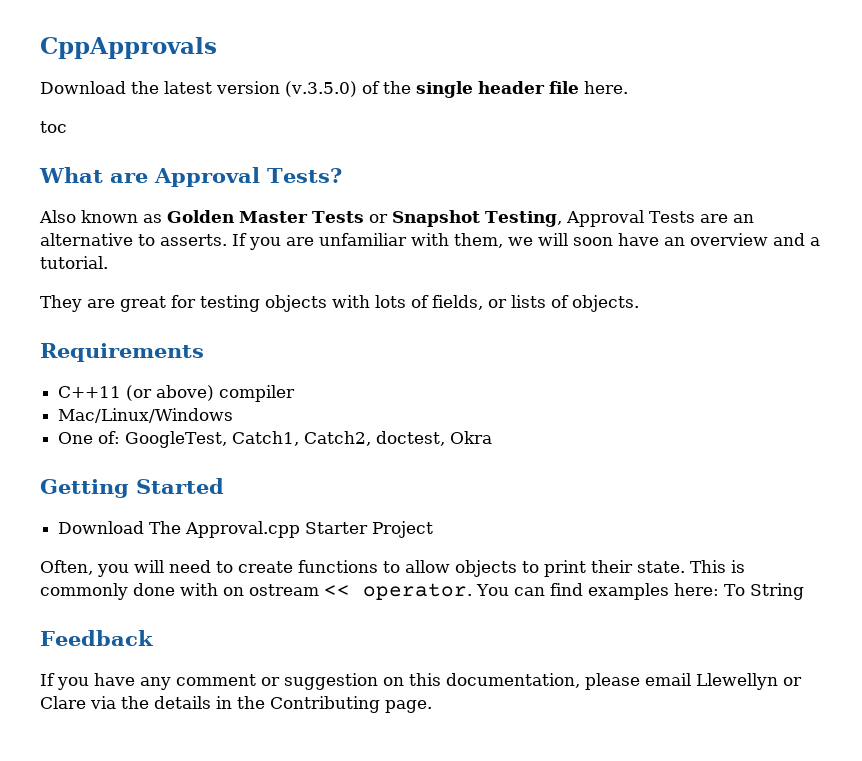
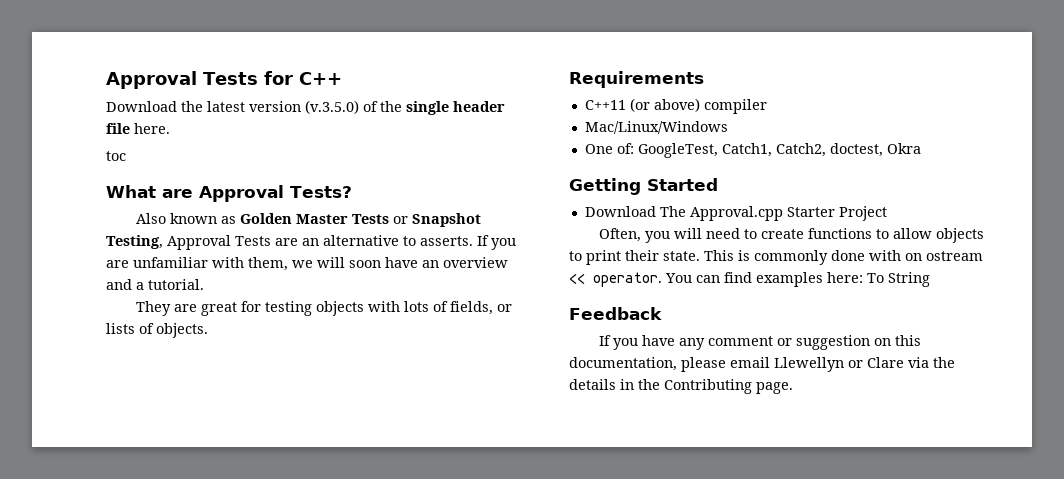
[40,37,217,59] CppApprovals -> [106,71,342,89] Approval Tests for C++

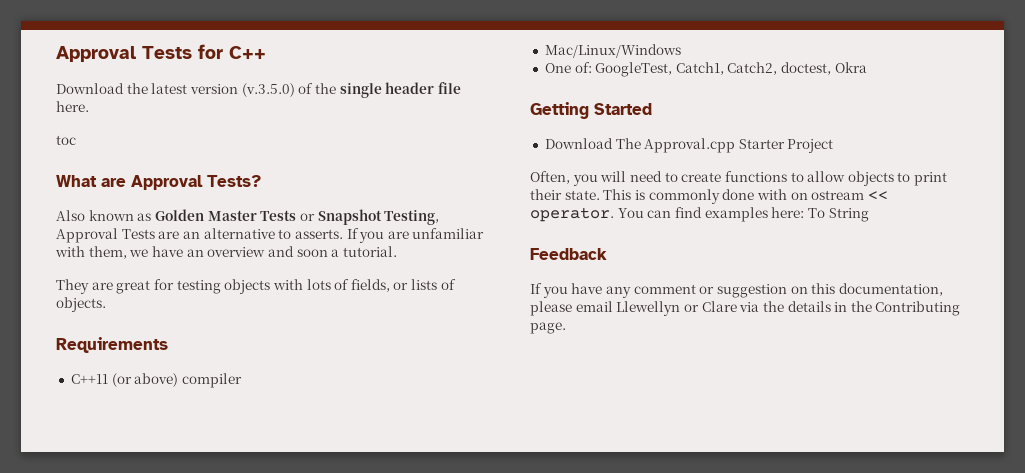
[317,257,381,268] will soon -> (149, 253) none
(132, 284) none -> [296,249,328,257] soon

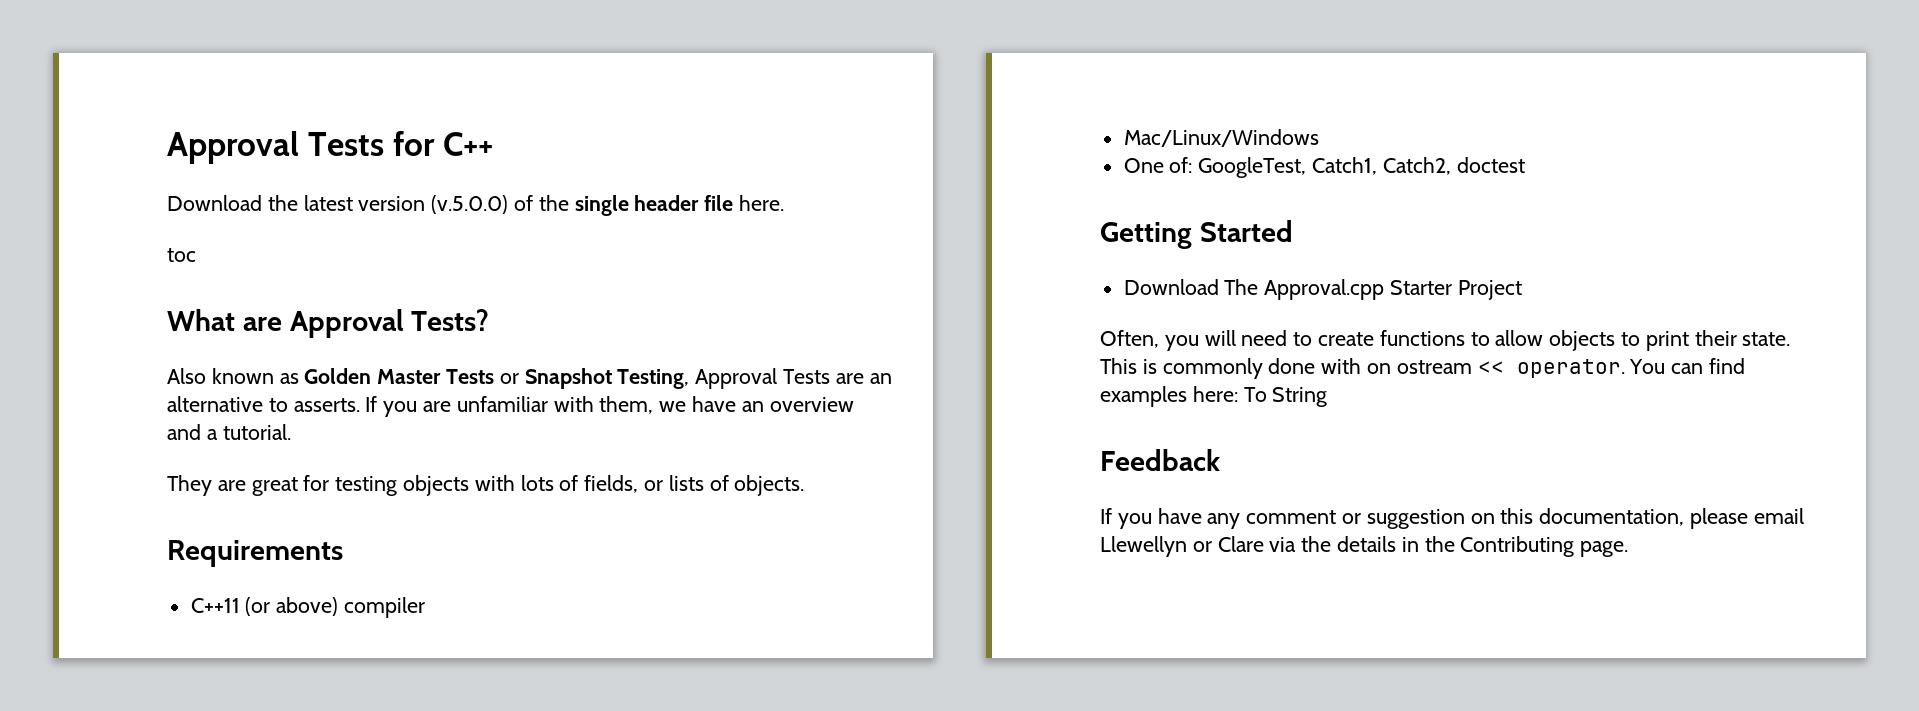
[241,83,295,97] (v.3.5.0) -> [431,195,509,214] (v.5.0.0)
[296,249,328,257] soon -> (201, 432) none
[781,62,867,75] doctest, Okra -> [1456,157,1525,173] doctest

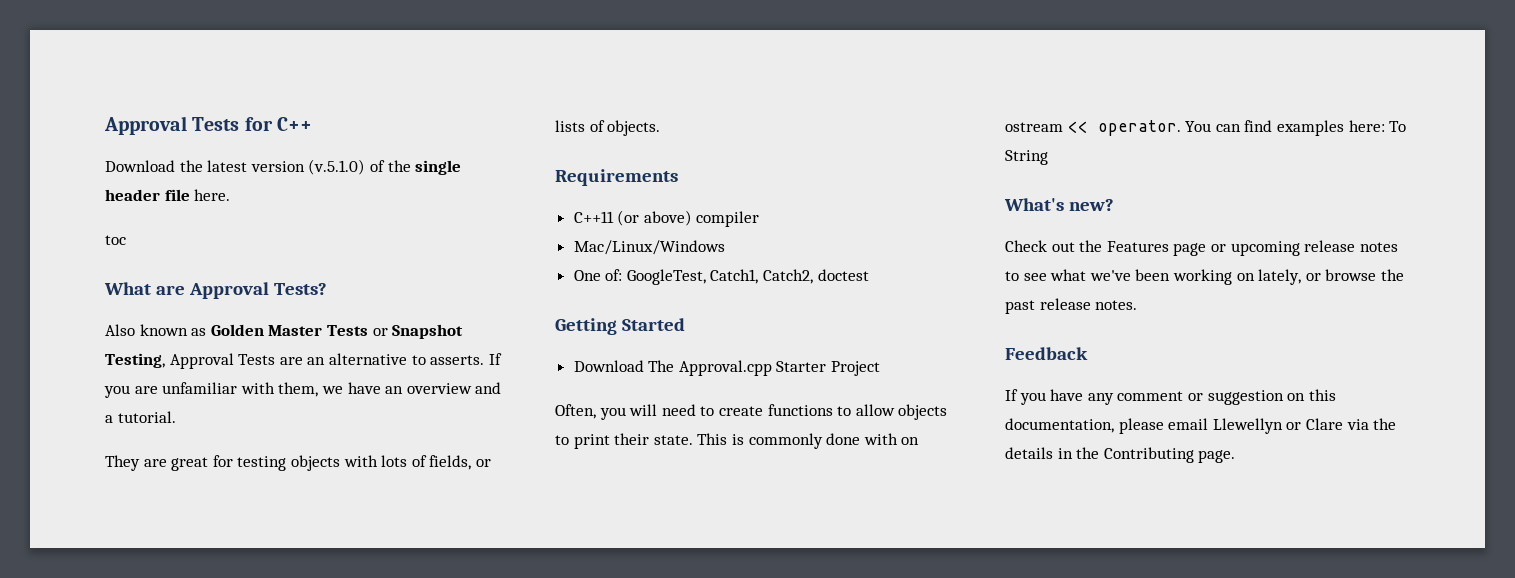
[431,195,509,214] (v.5.0.0) -> [308,159,366,175] (v.5.1.0)
(1328, 397) none -> [1004,198,1114,211] [1005,240,1398,256] [1005,269,1404,285] [1005,298,1138,314] // What's new? // Check out the Features page or upcoming release notes to see what we've been working on lately, or browse the past release notes.

